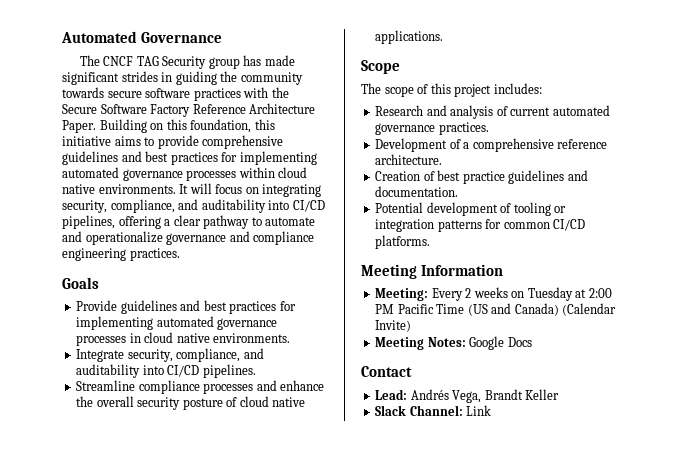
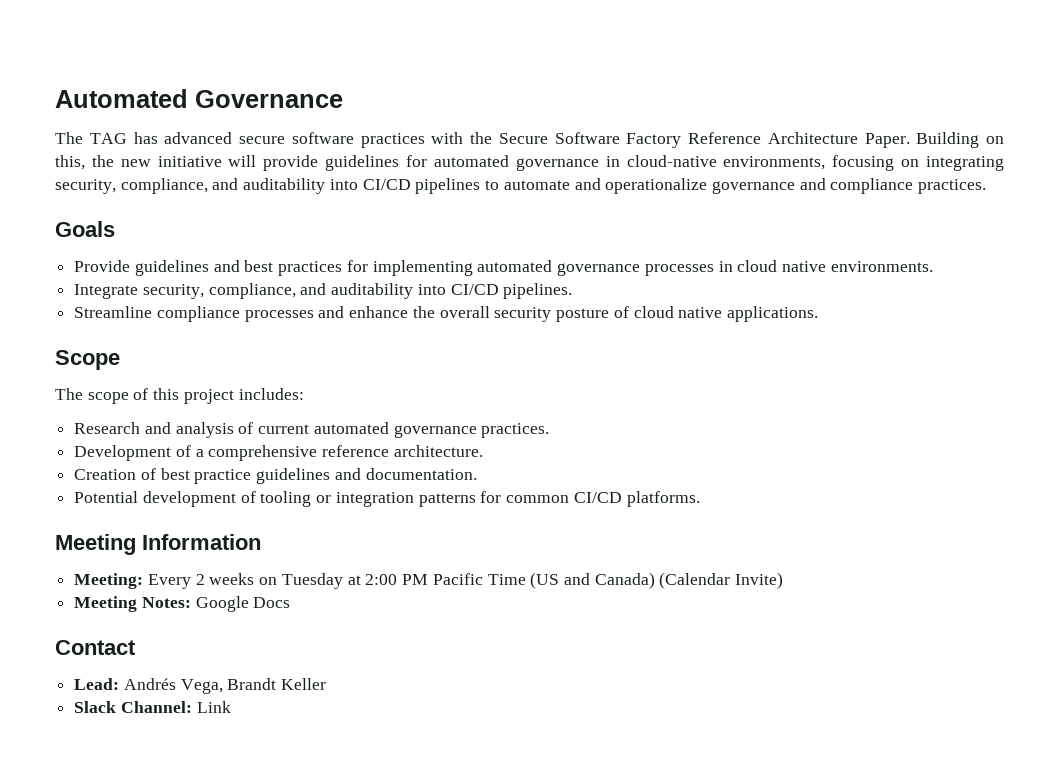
[103,55,295,69] [62,71,303,85] [62,87,104,98] CNCF TAG Security group has made significant strides in guiding the community towards -> [89,132,233,144] TAG has advanced
[166,119,275,133] [62,135,284,149] [62,151,317,165] [62,167,308,181] [62,183,243,194] this foundation, this initiative aims to provide comprehensive guidelines and best practices for implementing automated governance processes within cloud native environments. It will focus -> [55,155,895,171] this, the new initiative will provide guidelines for automated governance in cloud-native environments, focusing
[62,215,250,229] pipelines, offering a clear pathway -> [415,178,481,194] pipelines
[62,248,126,261] engineering -> (914, 186) none

